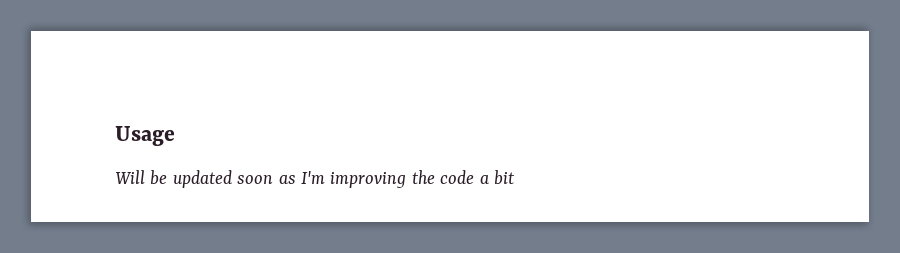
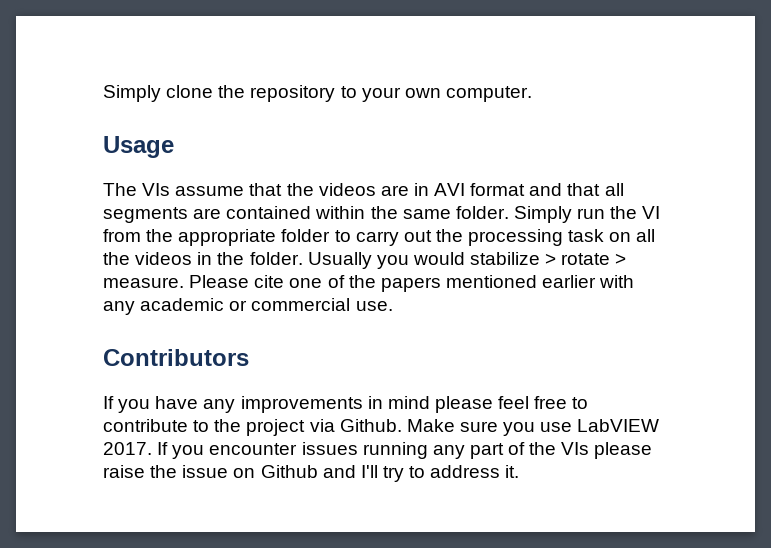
[115,126,175,146] [115,170,514,188] Usage // Will be updated soon as I'm improving the code a bit -> [103,85,532,102] [103,136,174,158] [103,183,624,196] [103,206,661,223] [103,229,656,246] [103,252,627,269] [103,275,635,292] [103,298,393,315] [103,349,249,366] [103,396,589,413] [103,419,660,436] [103,442,653,459] [103,465,520,482] Simply clone the repository to your own computer. // Usage // The VIs assume that the videos are in AVI format and that all segments are contained within the same folder. Simply run the VI from the appropriate folder to carry out the processing task on all the videos in the folder. Usually you would stabilize > rotate > measure. Please cite one of the papers mentioned earlier with any academic or commercial use. // Contributors // If you have any improvements in mind please feel free to contribute to the project via Github. Make sure you use LabVIEW 2017. If you encounter issues running any part of the VIs please raise the issue on Github and I'll try to address it.

